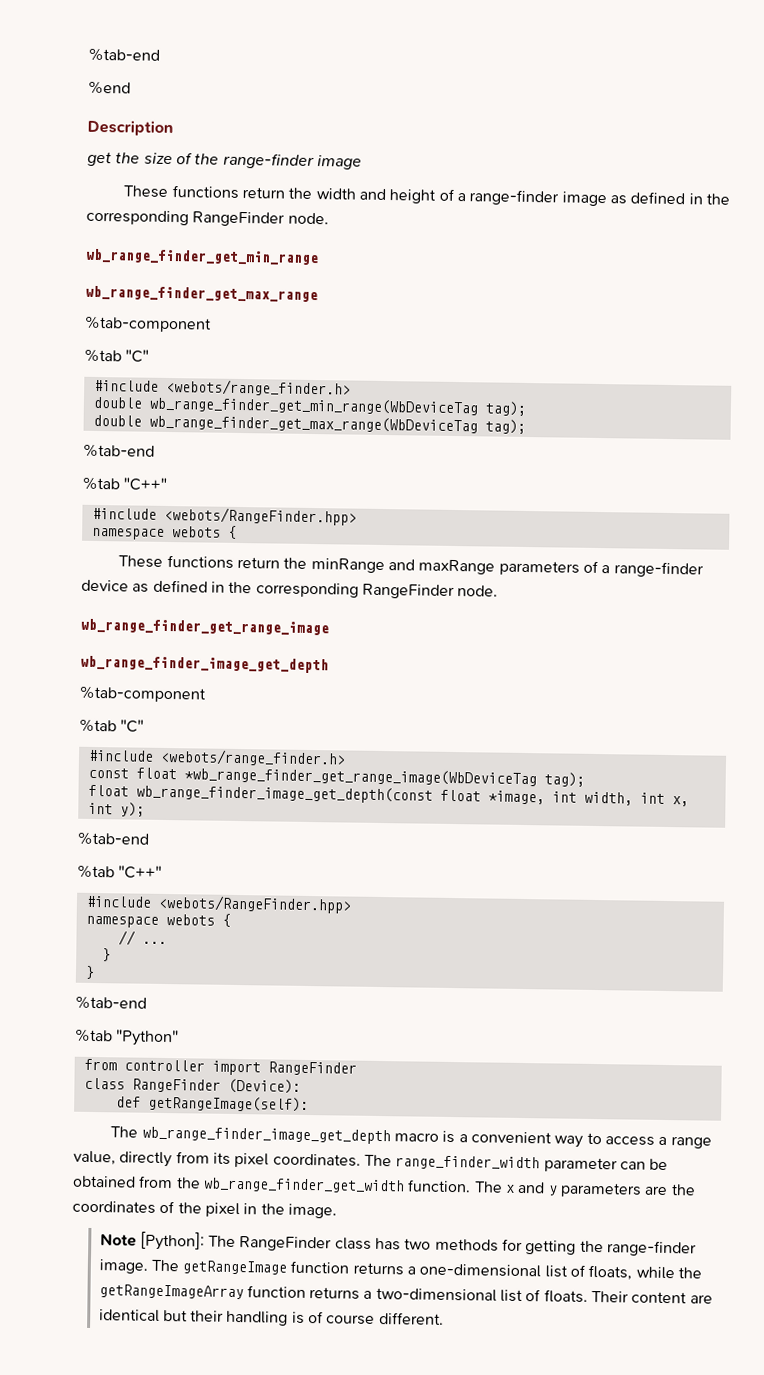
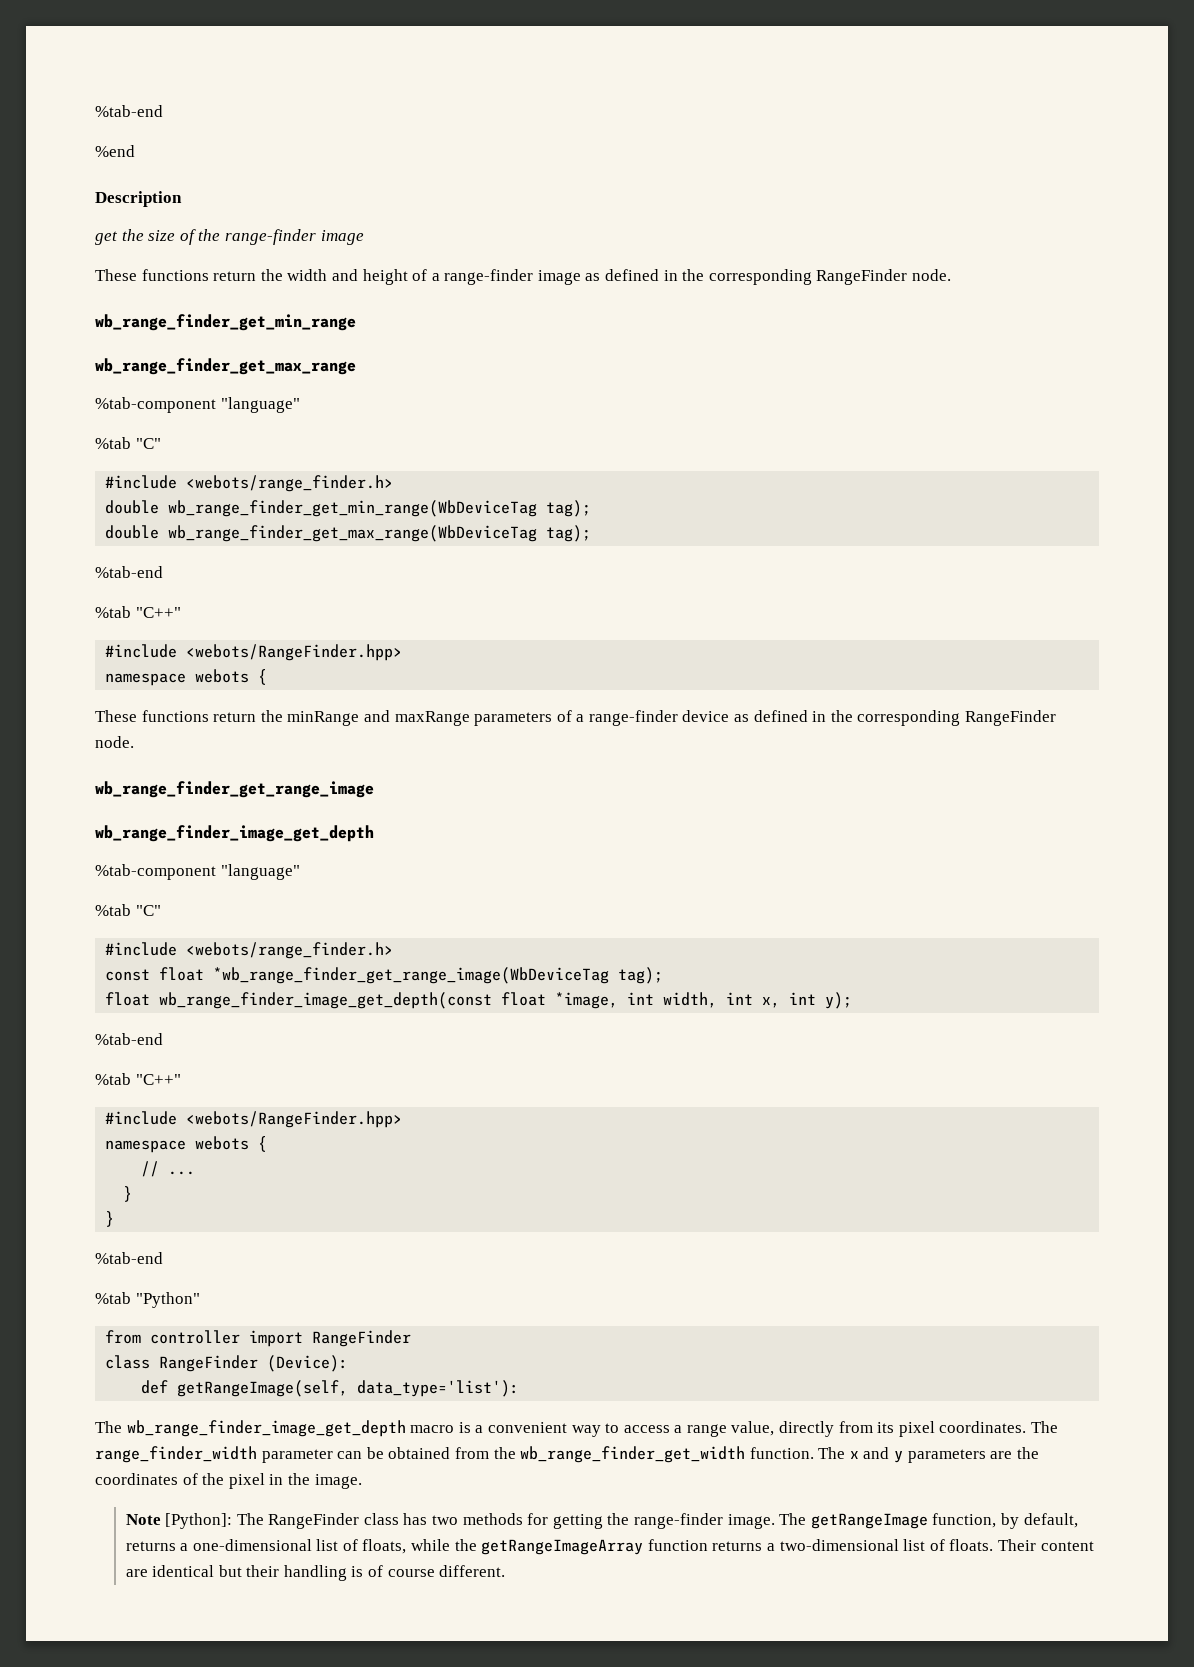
(212, 324) none -> [220,397,300,413] "language"
(206, 694) none -> [220,864,300,880] "language"
[147,1095,309,1113] getRangeImage(self): -> [177,1380,520,1397] getRangeImage(self, data_type='list'):
[290,1260,350,1274] function -> [932,1513,1078,1529] function, by default,

